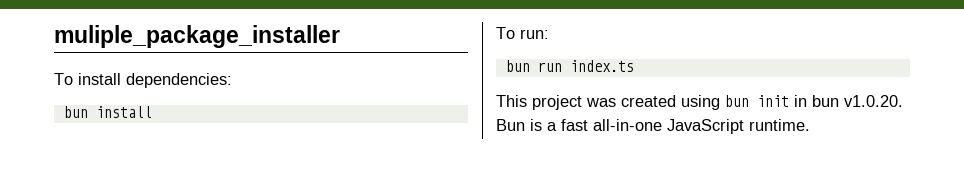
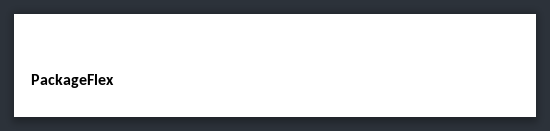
[54,25,340,48] [54,73,232,88] [63,106,152,118] [496,27,549,39] [505,60,634,72] [496,95,903,110] [496,119,810,134] muliple_package_installer // To install dependencies: // bun install // To run: // bun run index.ts // This project was created using bun init in bun v1.0.20. Bun is a fast all-in-one JavaScript runtime. -> [31,74,114,88] PackageFlex

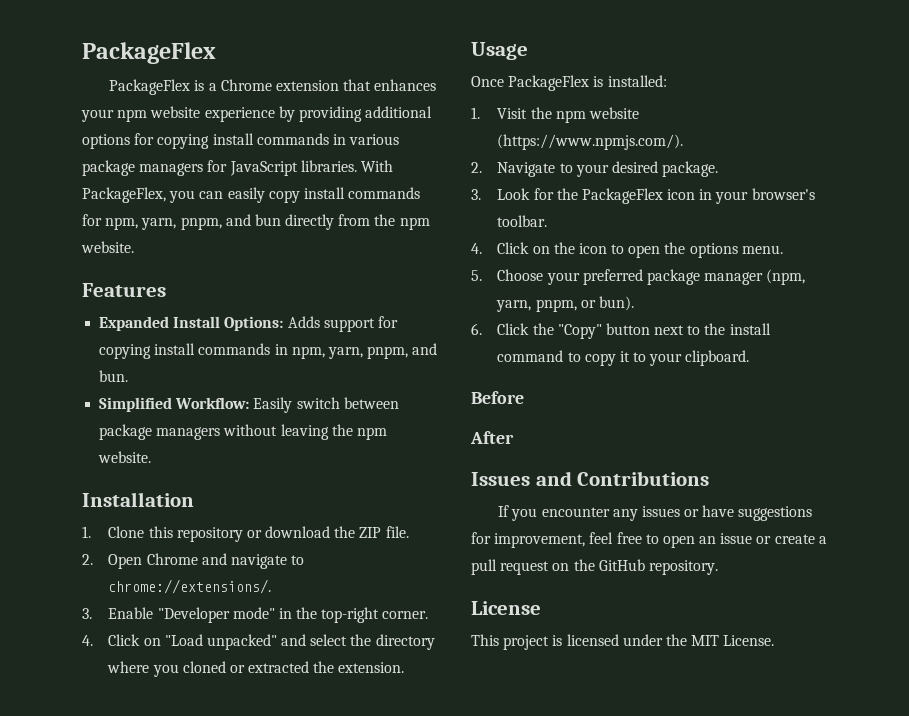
[31,74,114,88] PackageFlex -> [82,42,216,64] [109,79,437,95] [81,106,433,122] [82,133,400,149] [82,160,393,176] [82,187,421,203] [82,214,430,230] [81,241,134,253] [82,283,166,297] [99,316,398,332] [99,343,438,359] [99,370,129,382] [99,397,399,413] [99,424,387,440] [98,451,152,463] [82,492,194,507] [82,526,409,542] [82,553,305,569] [108,579,272,594] [82,607,429,623] [82,634,435,650] [107,661,405,677] [471,42,528,60] [471,75,667,91] [471,107,639,123] [497,134,684,150] [471,161,719,177] [471,188,815,204] [497,215,548,227] [471,242,783,258] [471,269,806,285] [496,296,634,312] [471,323,771,339] [497,350,750,366] [471,391,524,404] [470,431,514,444] [471,471,710,486] [498,505,813,521] [471,532,827,548] [471,559,718,575] [471,601,541,615] [471,634,775,650] PackageFlex // PackageFlex is a Chrome extension that enhances your npm website experience by providing additional options for copying install commands in various package managers for JavaScript libraries. With PackageFlex, you can easily copy install commands for npm, yarn, pnpm, and bun directly from the npm website. // Features // Expanded Install Options: Adds support for copying install commands in npm, yarn, pnpm, and bun. // Simplified Workflow: Easily switch between package managers without leaving the npm website. // Installation // 1. Clone this repository or download the ZIP file. // 2. Open Chrome and navigate to chrome://extensions/. // 3. Enable "Developer mode" in the top-right corner. // 4. Click on "Load unpacked" and select the directory where you cloned or extracted the extension. // Usage // Once PackageFlex is installed: // 1. Visit the npm website (https://www.npmjs.com/). // 2. Navigate to your desired package. // 3. Look for the PackageFlex icon in your browser's toolbar. // 4. Click on the icon to open the options menu. // 5. Choose your preferred package manager (npm, yarn, pnpm, or bun). // 6. Click the "Copy" button next to the install command to copy it to your clipboard. // Before // After // Issues and Contributions // If you encounter any issues or have suggestions for improvement, feel free to open an issue or create a pull request on the GitHub repository. // License // This project is licensed under the MIT License.

